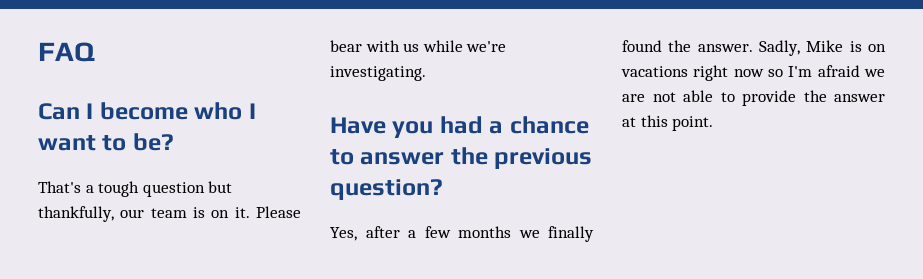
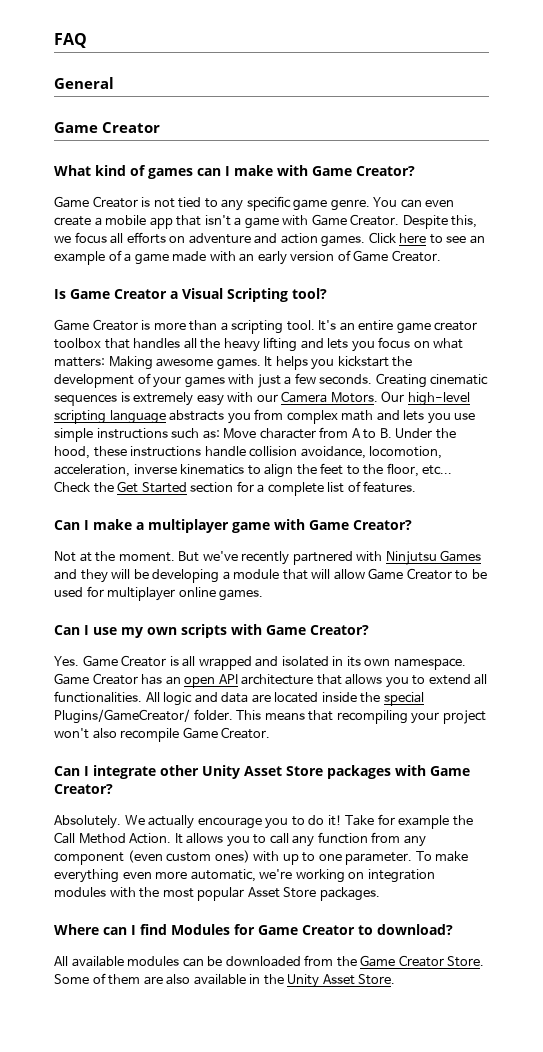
[38,102,256,120] [38,133,174,151] [38,181,233,197] [38,206,301,222] [330,40,507,52] [330,66,426,81] [330,116,589,138] [330,147,593,169] [330,179,443,200] [330,226,594,242] [622,40,886,56] [621,65,885,81] [622,90,885,106] [622,115,714,131] Can I become who I want to be? // That's a tough question but thankfully, our team is on it. Please bear with us while we're investigating. // Have you had a chance to answer the previous question? // Yes, after a few months we finally found the answer. Sadly, Mike is on vacations right now so I'm afraid we are not able to provide the answer at this point. -> [54,77,114,89] [54,122,160,133] [54,165,415,179] [54,196,455,211] [54,214,478,229] [54,232,485,247] [54,250,441,265] [54,288,327,302] [54,319,478,334] [54,337,464,352] [54,356,413,370] [54,373,489,388] [54,391,470,406] [54,409,476,424] [54,427,456,442] [54,446,443,459] [54,463,453,478] [54,481,417,496] [54,519,412,533] [54,550,482,565] [54,568,487,583] [54,586,264,601] [54,624,369,638] [54,655,466,670] [54,673,488,688] [54,691,424,706] [54,709,486,724] [54,727,271,742] [54,765,470,779] [54,784,113,794] [54,814,473,829] [54,832,426,847] [54,850,469,865] [54,869,435,883] [54,887,380,901] [54,924,453,935] [54,955,485,967] [54,973,396,988] General // Game Creator // What kind of games can I make with Game Creator? // Game Creator is not tied to any specific game genre. You can even create a mobile app that isn't a game with Game Creator. Despite this, we focus all efforts on adventure and action games. Click here to see an example of a game made with an early version of Game Creator. // Is Game Creator a Visual Scripting tool? // Game Creator is more than a scripting tool. It's an entire game creator toolbox that handles all the heavy lifting and lets you focus on what matters: Making awesome games. It helps you kickstart the development of your games with just a few seconds. Creating cinematic sequences is extremely easy with our Camera Motors. Our high-level scripting language abstracts you from complex math and lets you use simple instructions such as: Move character from A to B. Under the hood, these instructions handle collision avoidance, locomotion, acceleration, inverse kinematics to align the feet to the floor, etc... Check the Get Started section for a complete list of features. // Can I make a multiplayer game with Game Creator? // Not at the moment. But we've recently partnered with Ninjutsu Games and they will be developing a module that will allow Game Creator to be used for multiplayer online games. // Can I use my own scripts with Game Creator? // Yes. Game Creator is all wrapped and isolated in its own namespace. Game Creator has an open API architecture that allows you to extend all functionalities. All logic and data are located inside the special Plugins/GameCreator/ folder. This means that recompiling your project won't also recompile Game Creator. // Can I integrate other Unity Asset Store packages with Game Creator? // Absolutely. We actually encourage you to do it! Take for example the Call Method Action. It allows you to call any function from any component (even custom ones) with up to one parameter. To make everything even more automatic, we're working on integration modules with the most popular Asset Store packages. // Where can I find Modules for Game Creator to download? // All available modules can be downloaded from the Game Creator Store. Some of them are also available in the Unity Asset Store.

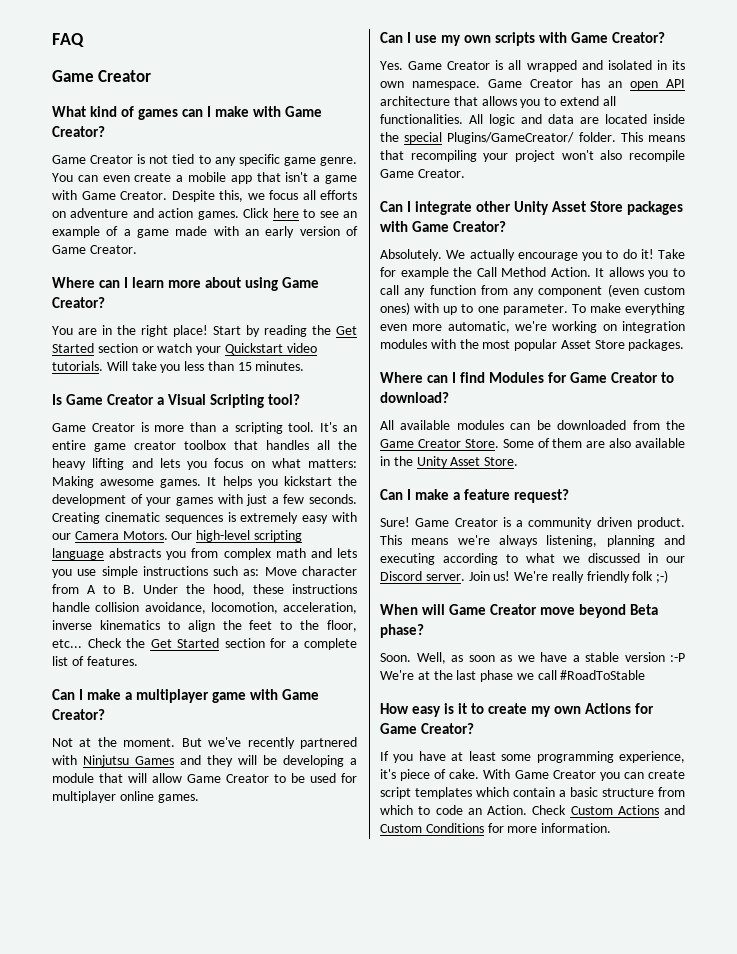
[54,77,114,89] // General -> (84, 40) none
(441, 256) none -> [52,277,320,291] [52,297,105,308] [52,325,357,337] [52,343,317,355] [52,361,305,373] // Where can I learn more about using Game Creator? // You are in the right place! Start by reading the Get Started section or watch your Quickstart video tutorials. Will take you less than 15 minutes.
(396, 979) none -> [380,489,570,503] [380,517,685,529] [380,535,685,547] [380,553,685,565] [380,570,669,583] [380,604,659,618] [380,624,424,638] [380,652,685,664] [380,670,646,682] [380,703,655,717] [380,723,475,734] [380,751,685,763] [380,769,685,781] [380,787,685,799] [380,805,685,815] [380,823,612,833] // Can I make a feature request? // Sure! Game Creator is a community driven product. This means we're always listening, planning and executing according to what we discussed in our Discord server. Join us! We're really friendly folk ;-) // When will Game Creator move beyond Beta phase? // Soon. Well, as soon as we have a stable version :-P We're at the last phase we call #RoadToStable // How easy is it to create my own Actions for Game Creator? // If you have at least some programming experience, it's piece of cake. With Game Creator you can create script templates which contain a basic structure from which to code an Action. Check Custom Actions and Custom Conditions for more information.

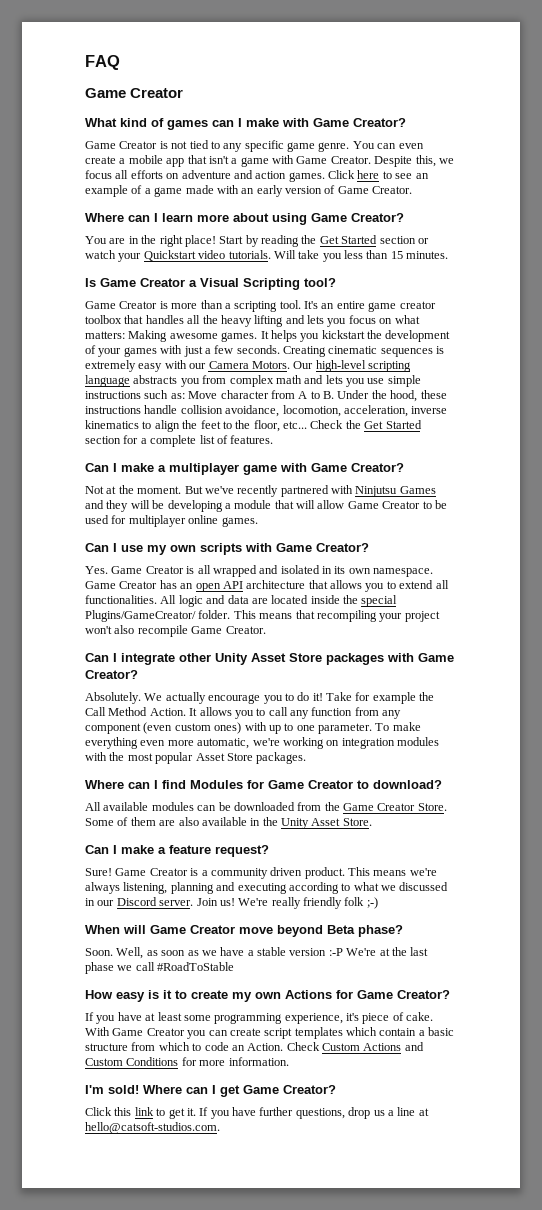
(612, 828) none -> [85,1085,336,1097] [85,1107,429,1119] [85,1122,220,1134] // I'm sold! Where can I get Game Creator? // Click this link to get it. If you have further questions, drop us a line at hello@catsoft-studios.com.

